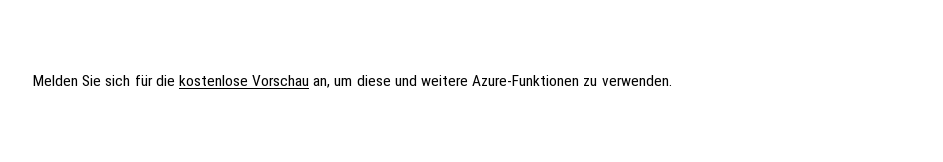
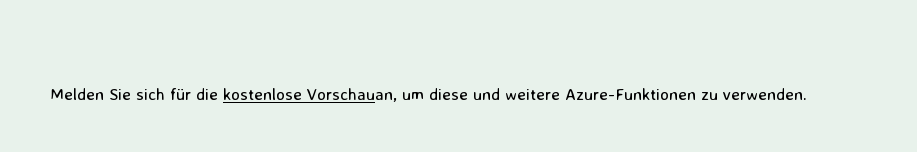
[252,75,331,88] Vorschau an, -> [307,88,397,102] Vorschauan,

